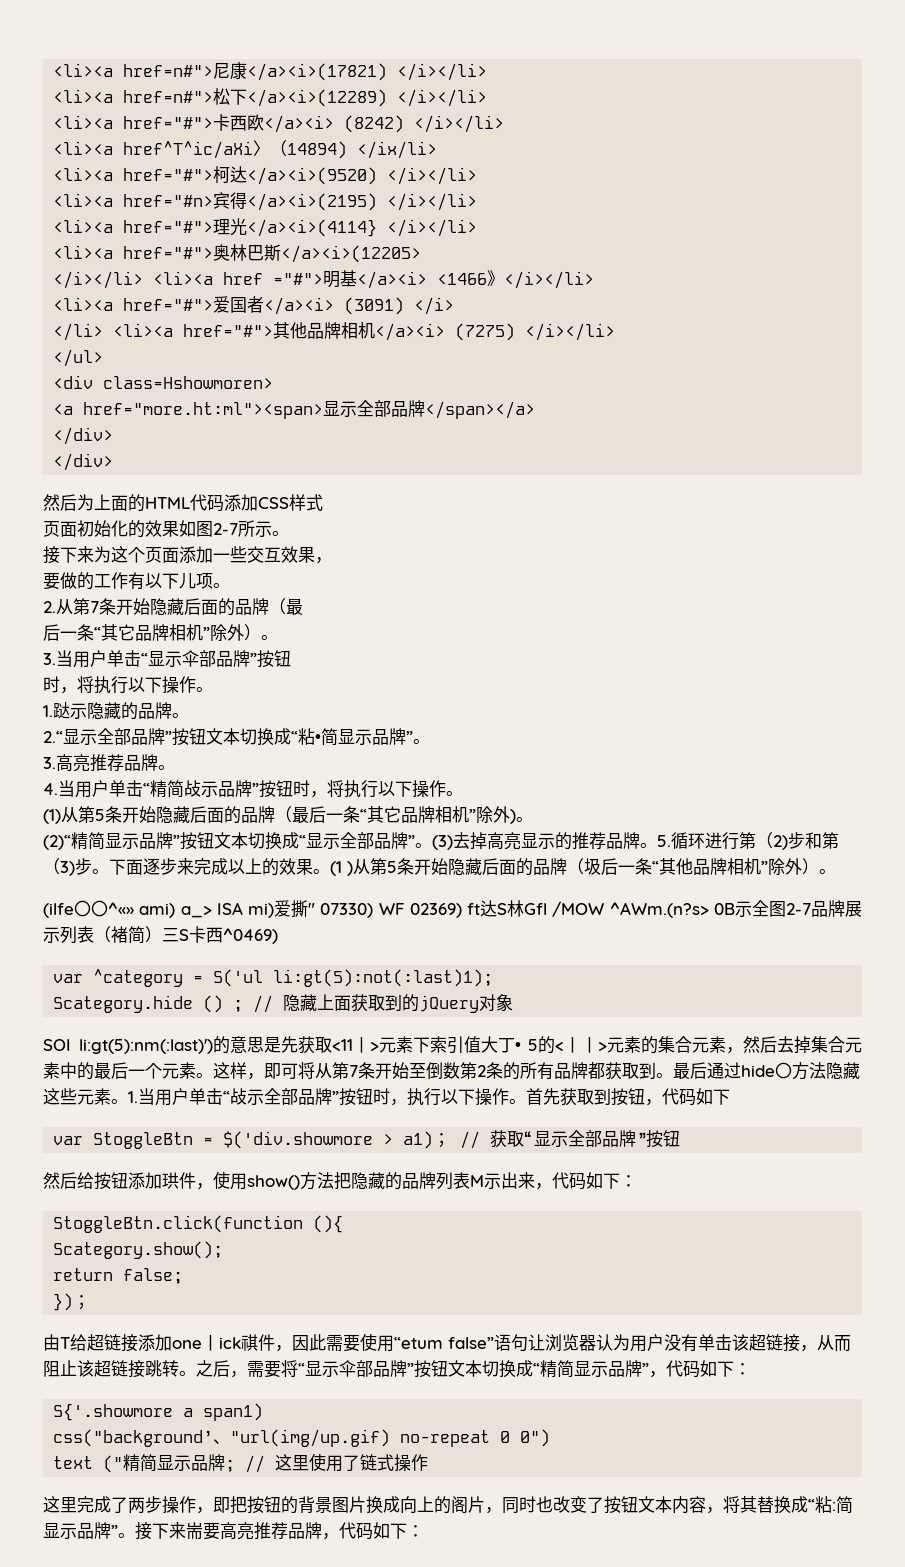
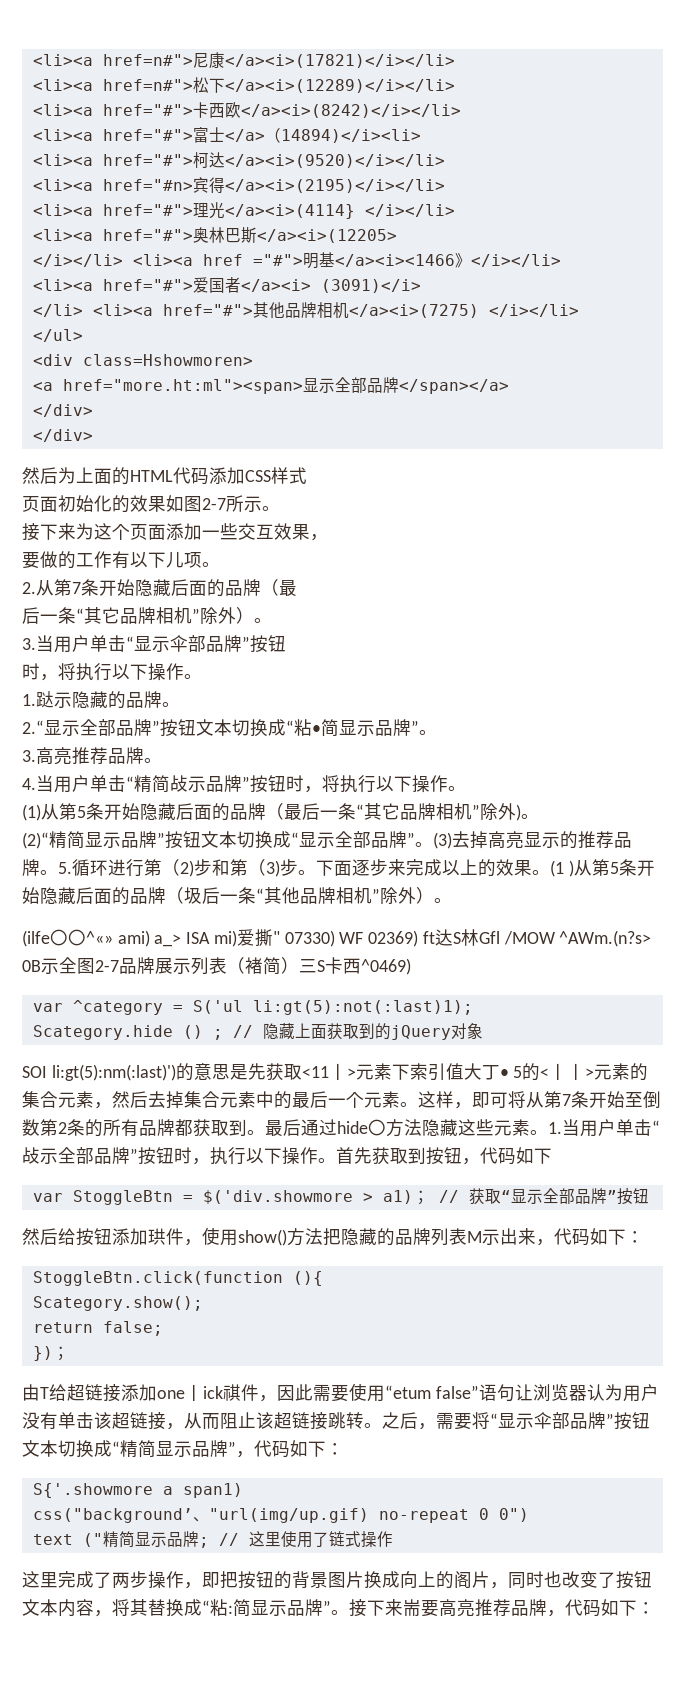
[247,63,488,81] </a><i>(17821) </i></li> -> [224,54,455,68] </a><i>(17821)</i></li>
[247,89,488,107] </a><i>(12289) </i></li> -> [224,79,455,93] </a><i>(12289)</i></li>
[264,115,505,133] [53,140,438,159] </a><i> (8242) </i></li> // <li><a href^T^ic/aXi〉（14894) </ix/li> -> [240,104,461,118] [32,127,421,143] </a><i>(8242)</i></li> // <li><a href="#">富士</a>（14894)</i><li>
[247,167,478,185] </a><i>(9520) </i></li> -> [224,154,445,168] </a><i>(9520)</i></li>
[247,193,478,211] </a><i>(2195) </i></li> -> [224,179,445,193] </a><i>(2195)</i></li>
[357,271,488,289] </a><i> <1466 -> [334,254,455,267] </a><i><1466
[344,297,455,315] (3091) </i> -> [320,279,421,293] (3091)</i>
[375,323,516,341] </a><i> (7275) -> [348,304,479,318] </a><i>(7275)

